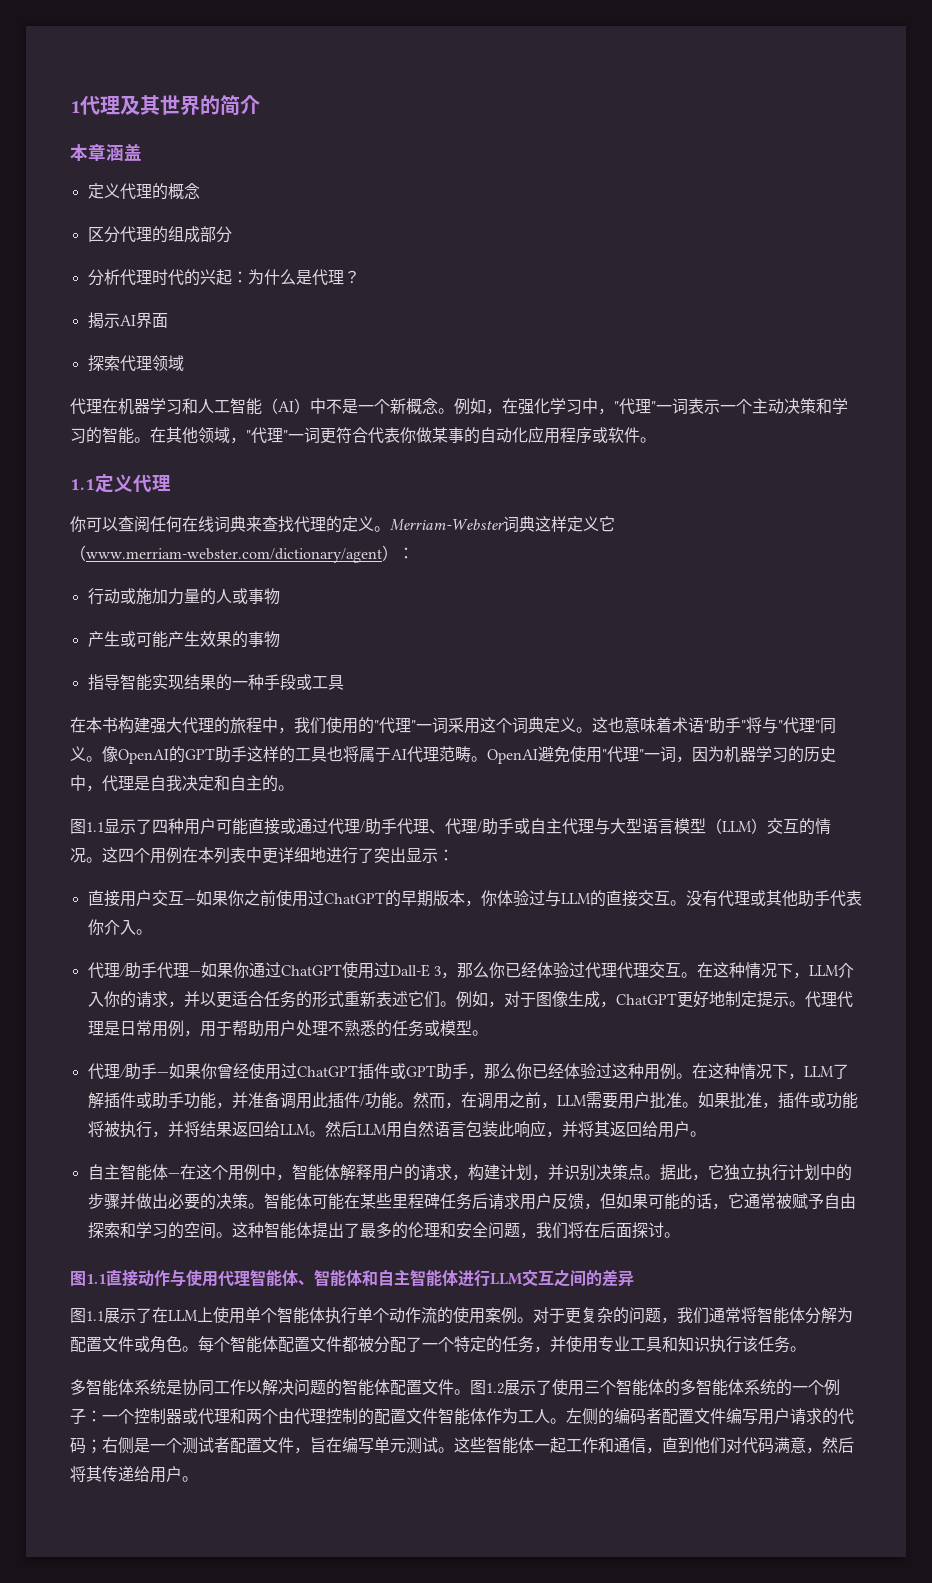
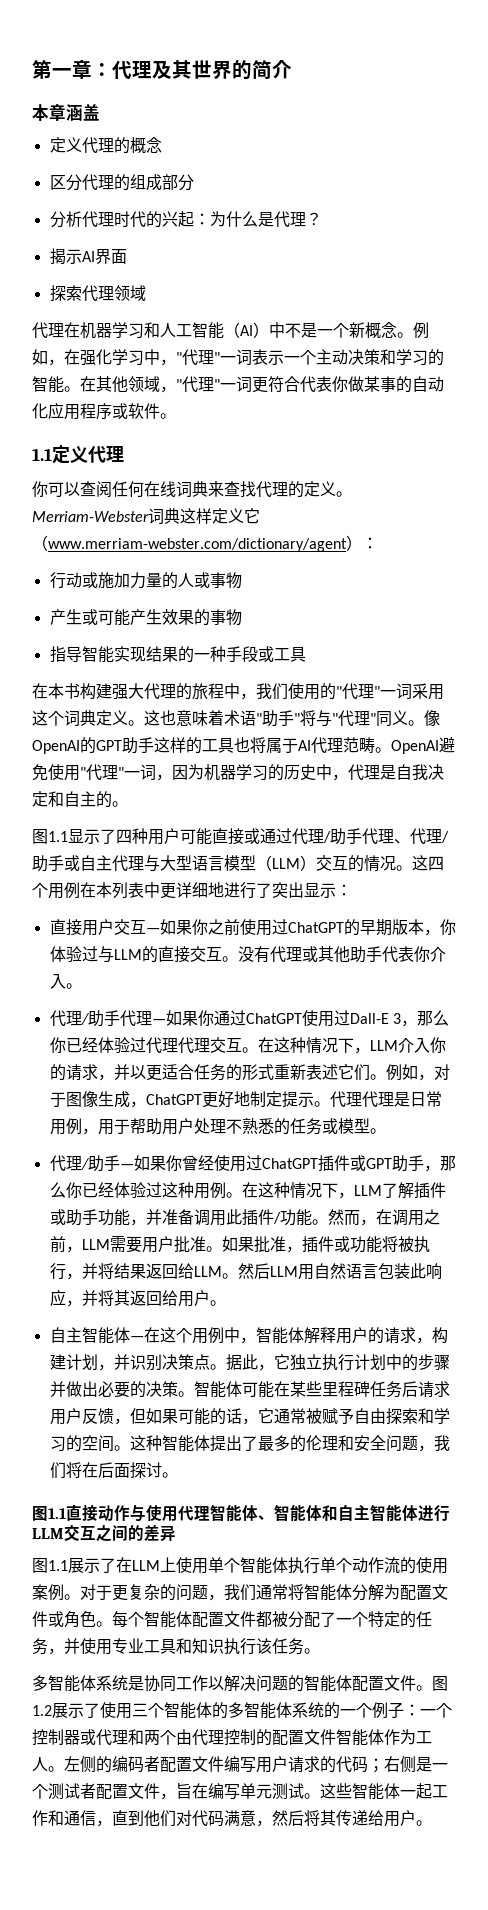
[70,101,80,113] 1 -> [32,60,112,79] 第一章：

